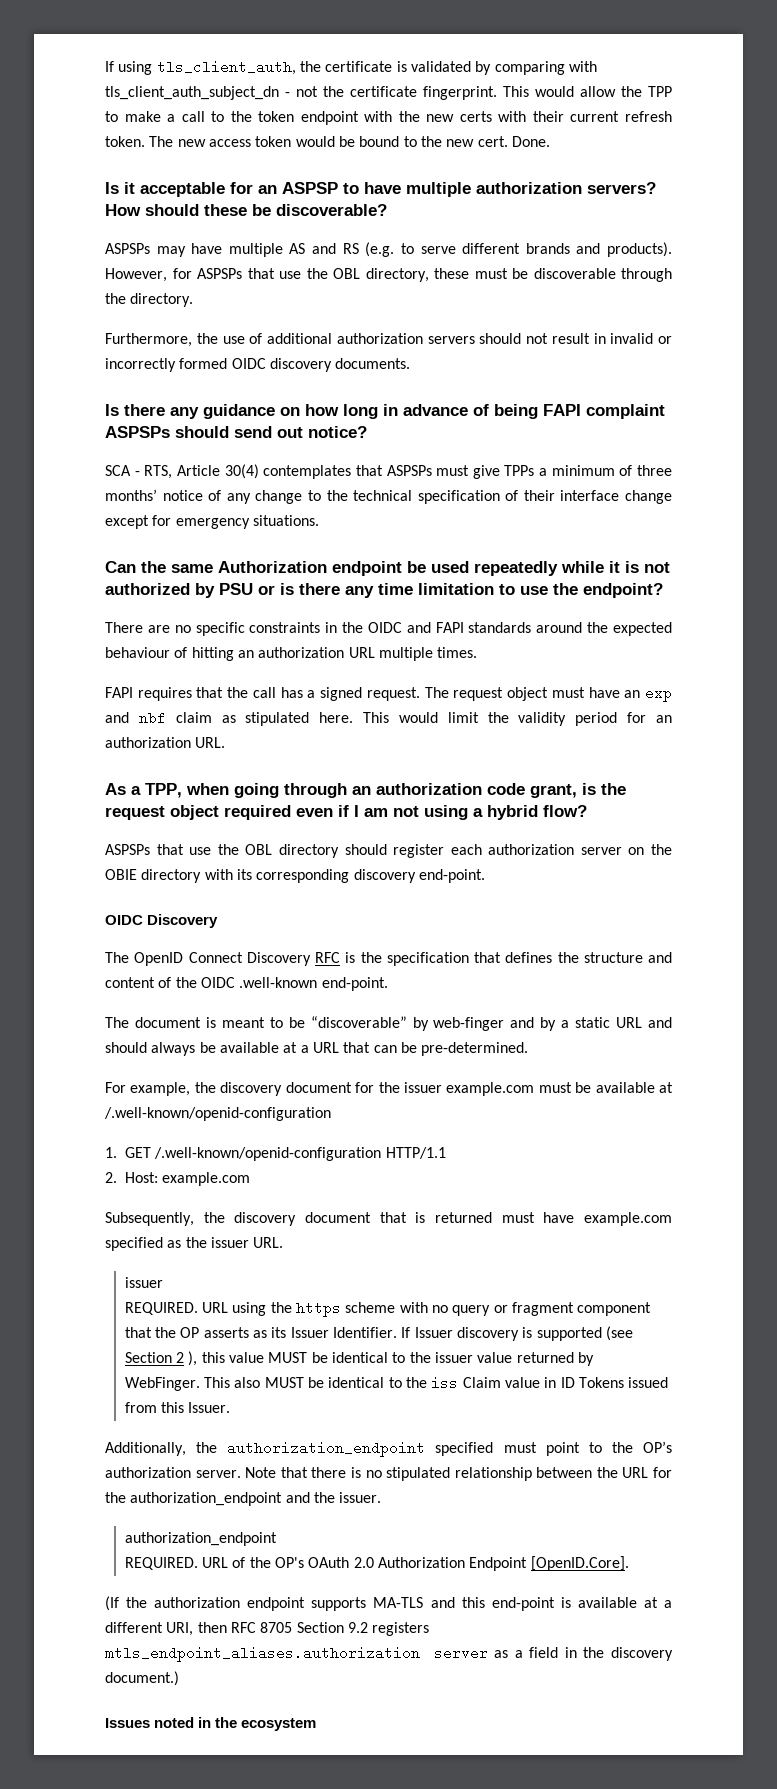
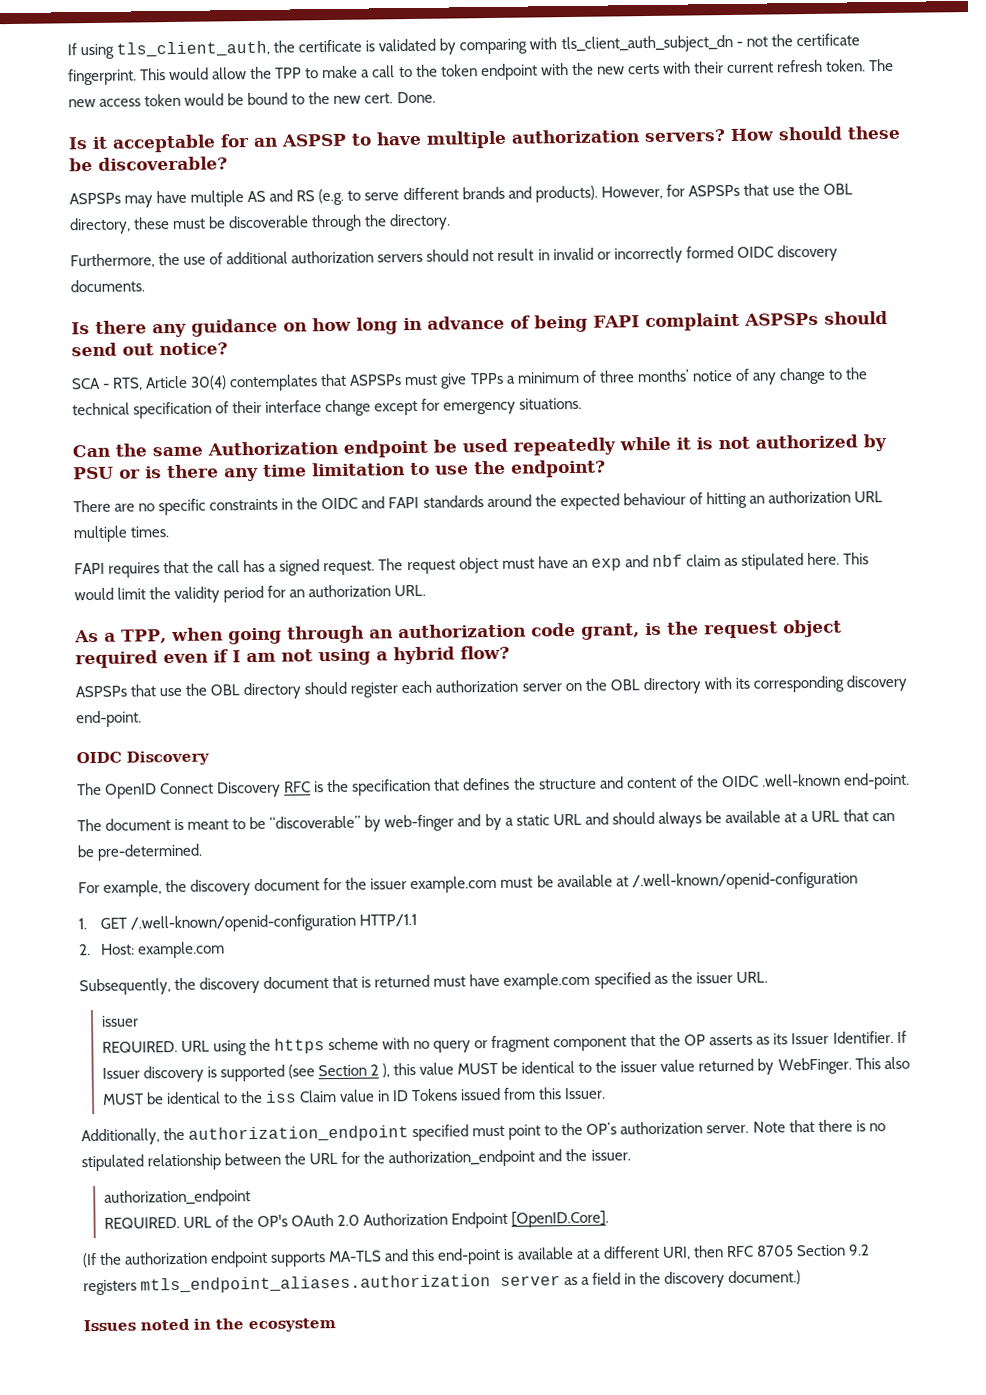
[105,869,137,880] OBIE -> [609,679,640,691] OBL

